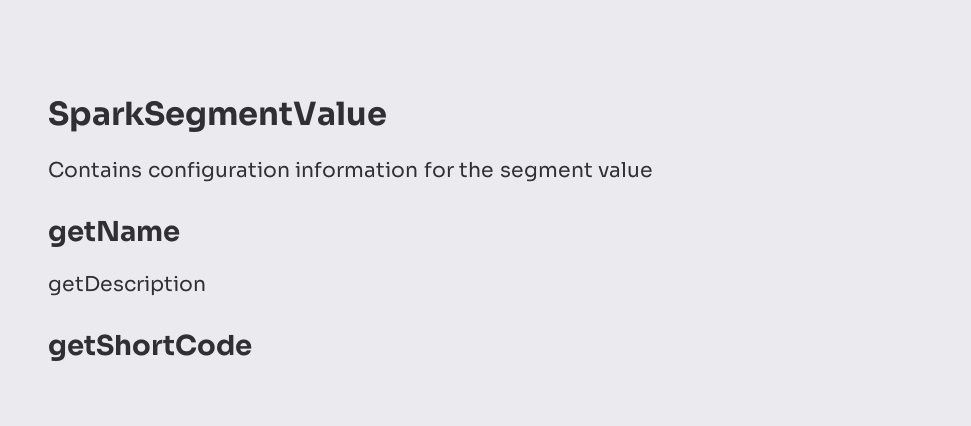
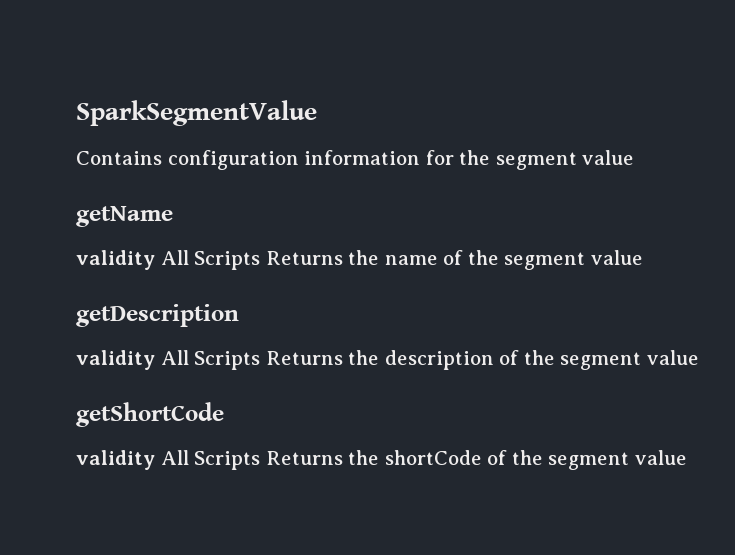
[48,275,206,296] [48,334,252,361] getDescription // getShortCode -> [76,250,643,270] [76,304,239,327] [76,350,699,370] [76,402,224,427] [76,450,687,470] validity All Scripts Returns the name of the segment value // getDescription // validity All Scripts Returns the description of the segment value // getShortCode // validity All Scripts Returns the shortCode of the segment value

